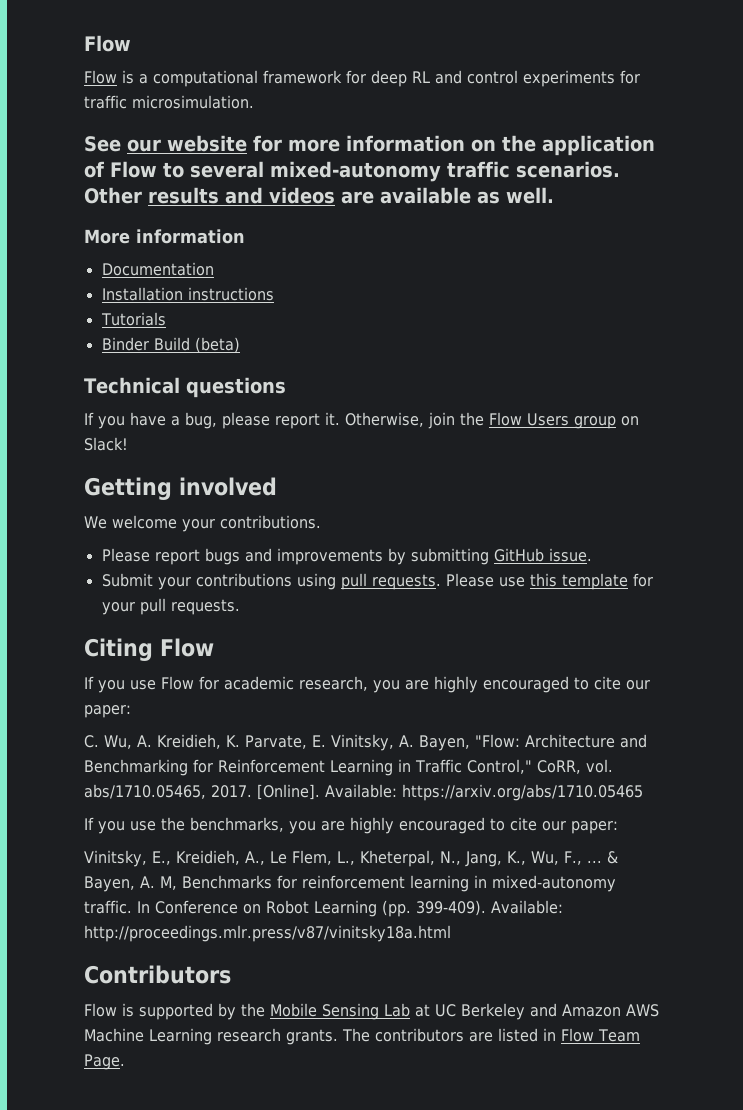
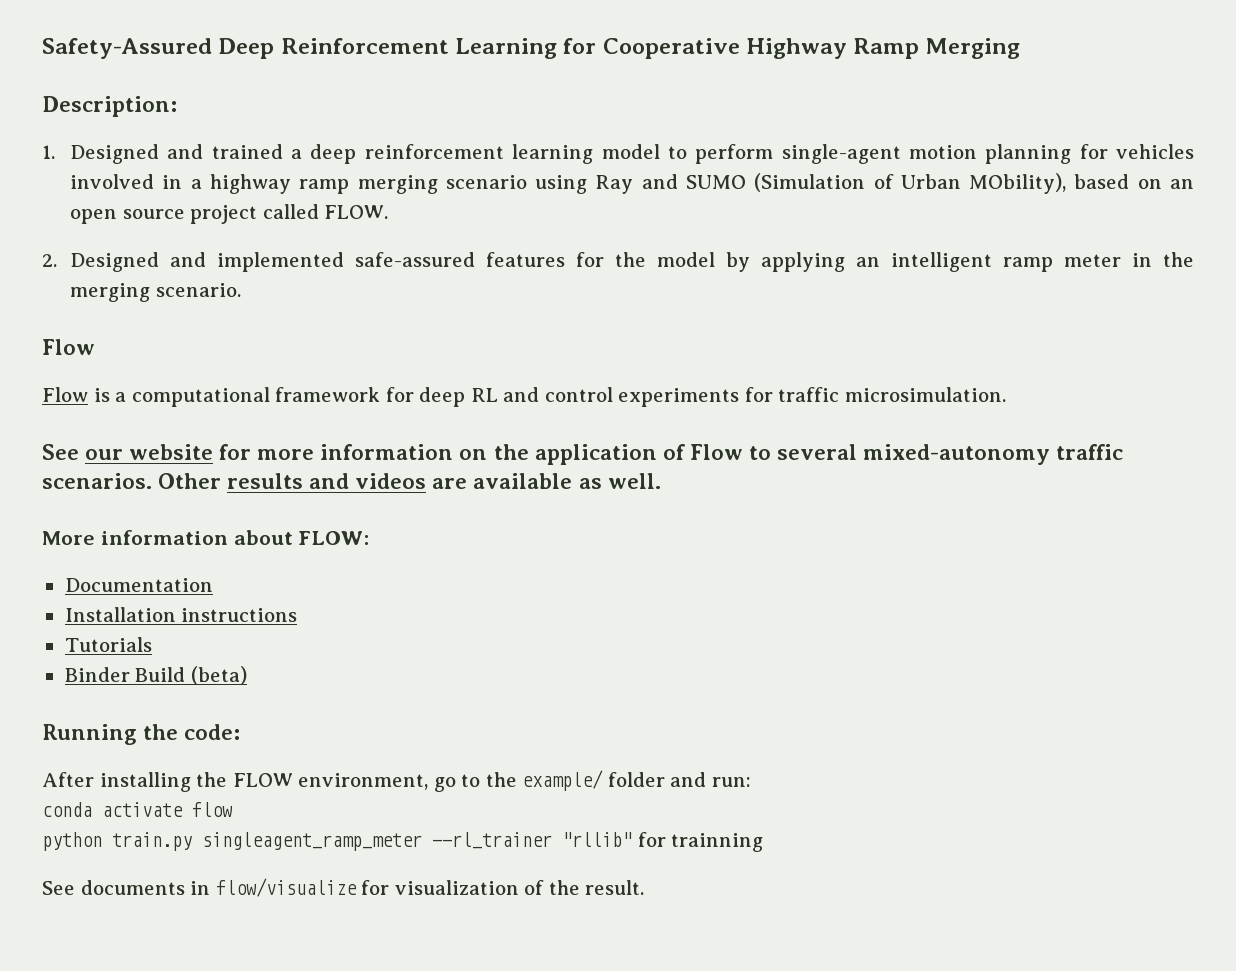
(84, 43) none -> [42,38,1020,59] [42,96,177,117] [42,144,1194,164] [70,173,1194,194] [70,204,389,224] [42,252,1194,272] [70,283,241,302] Safety-Assured Deep Reinforcement Learning for Cooperative Highway Ramp Merging // Description: // 1. Designed and trained a deep reinforcement learning model to perform single-agent motion planning for vehicles involved in a highway ramp merging scenario using Ray and SUMO (Simulation of Urban MObility), based on an open source project called FLOW. // 2. Designed and implemented safe-assured features for the model by applying an intelligent ramp meter in the merging scenario. //
(245, 236) none -> [233,530,370,545] about FLOW:
[84,377,286,398] [84,412,639,429] [84,437,128,451] [84,477,277,500] [84,515,321,532] [101,548,592,565] [101,573,653,590] [101,598,240,615] [84,638,214,661] [84,676,650,693] [84,705,131,718] [84,734,647,751] [84,759,613,776] [84,784,643,801] [84,817,618,834] [84,850,618,867] [84,875,616,892] [84,900,563,917] [84,925,451,942] [84,965,231,984] [84,1003,659,1020] [84,1028,640,1045] [84,1054,125,1070] Technical questions // If you have a bug, please report it. Otherwise, join the Flow Users group on Slack! // Getting involved // We welcome your contributions. // Please report bugs and improvements by submitting GitHub issue. // Submit your contributions using pull requests. Please use this template for your pull requests. // Citing Flow // If you use Flow for academic research, you are highly encouraged to cite our paper: // C. Wu, A. Kreidieh, K. Parvate, E. Vinitsky, A. Bayen, "Flow: Architecture and Benchmarking for Reinforcement Learning in Traffic Control," CoRR, vol. abs/1710.05465, 2017. [Online]. Available: https://arxiv.org/abs/1710.05465 // If you use the benchmarks, you are highly encouraged to cite our paper: // Vinitsky, E., Kreidieh, A., Le Flem, L., Kheterpal, N., Jang, K., Wu, F., ... & Bayen, A. M, Benchmarks for reinforcement learning in mixed-autonomy traffic. In Conference on Robot Learning (pp. 399-409). Available: http://proceedings.mlr.press/v87/vinitsky18a.html // Contributors // Flow is supported by the Mobile Sensing Lab at UC Berkeley and Amazon AWS Machine Learning research grants. The contributors are listed in Flow Team Page. -> [42,724,241,745] [42,770,751,792] [42,802,233,817] [42,832,764,852] [42,878,645,897] Running the code: // After installing the FLOW environment, go to the example/ folder and run: // conda activate flow // python train.py singleagent_ramp_meter --rl_trainer "rllib" for trainning // See documents in flow/visualize for visualization of the result.

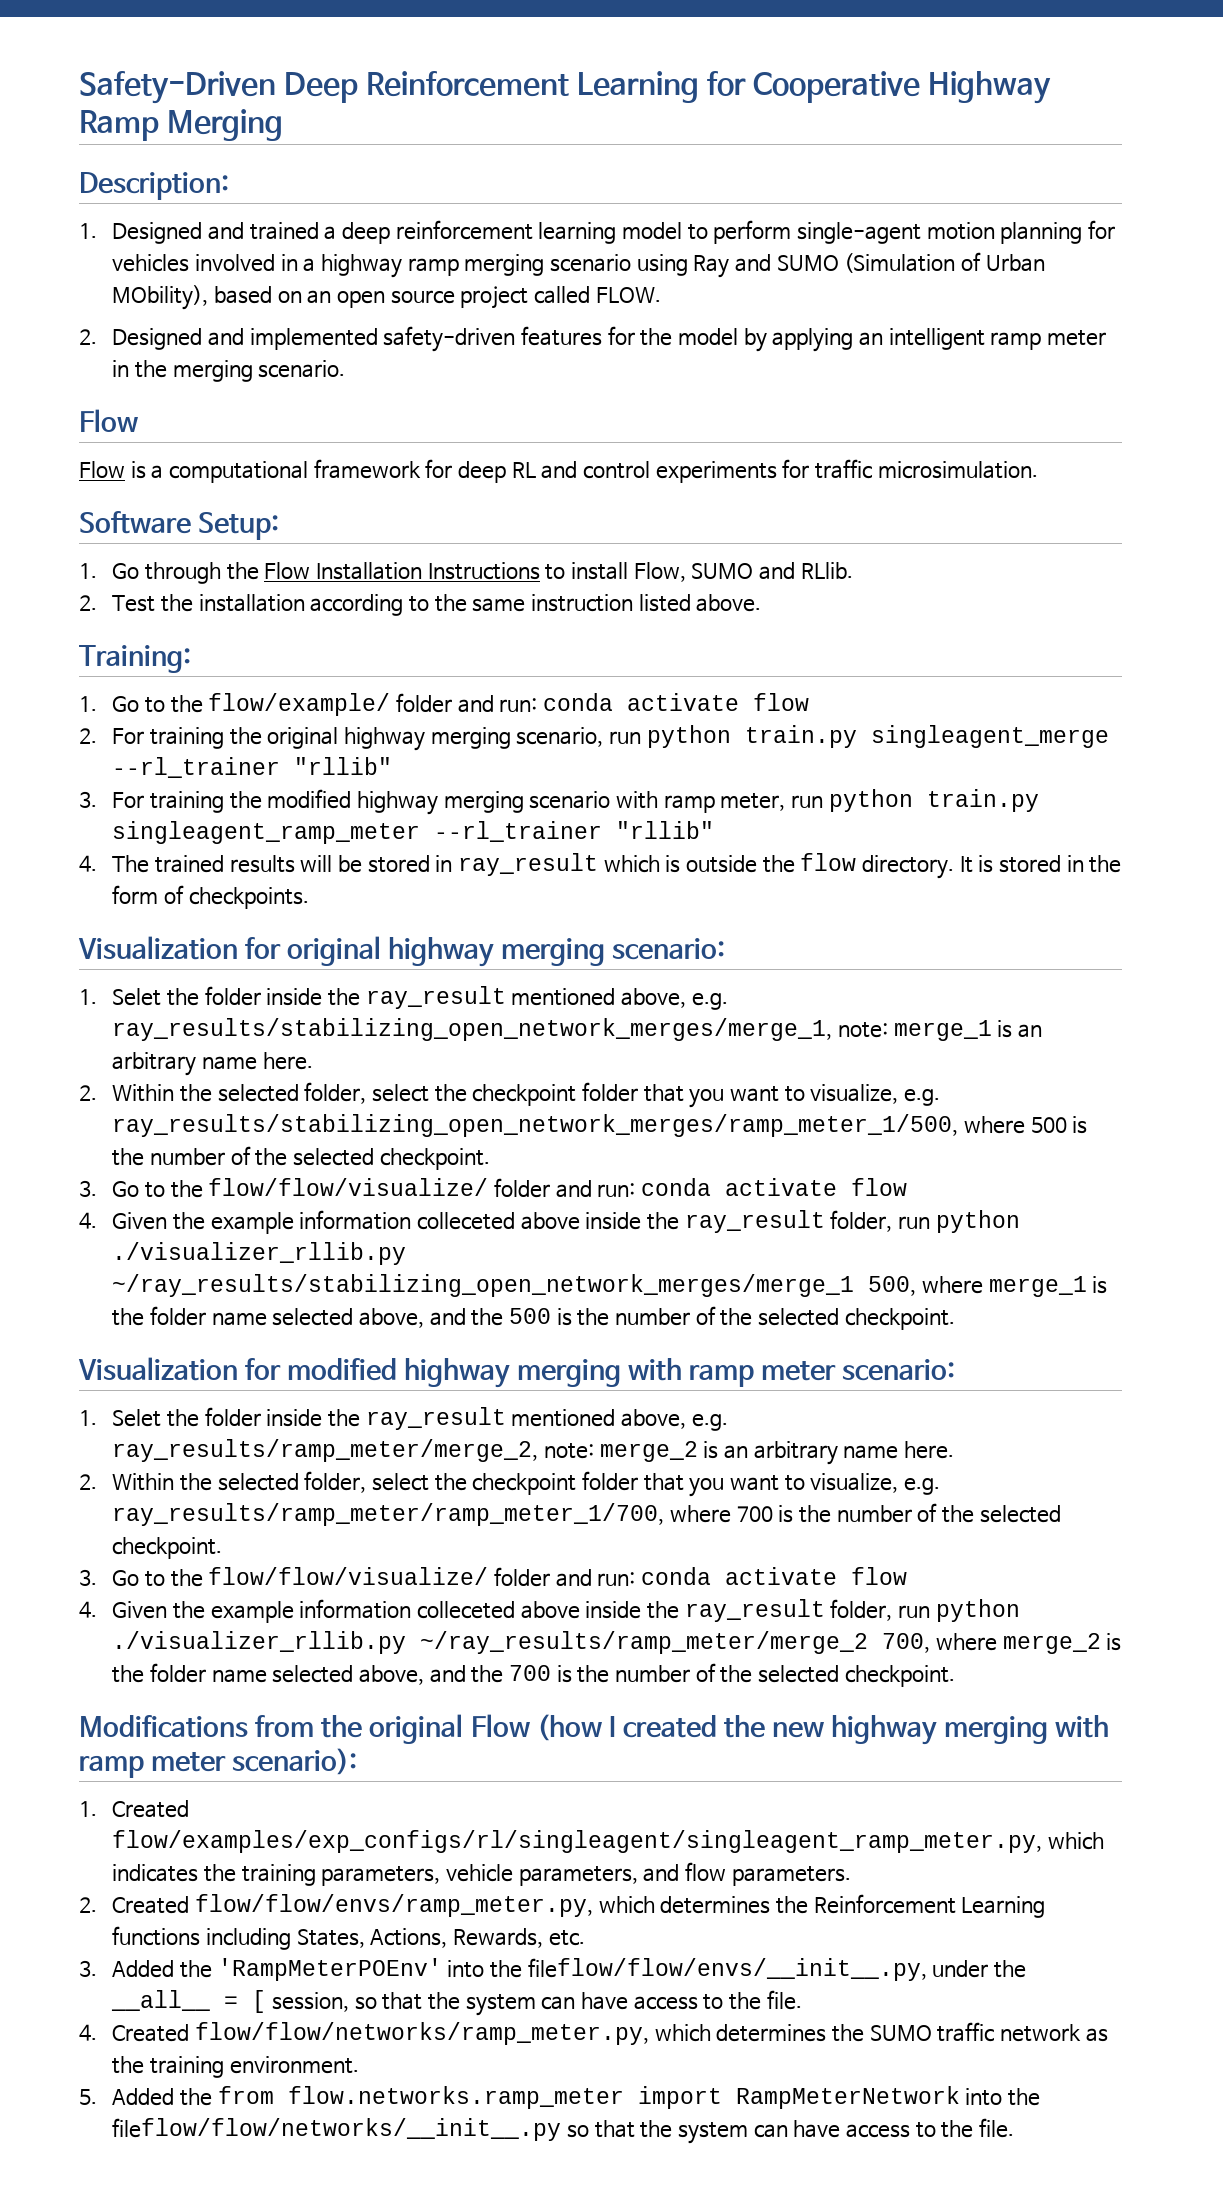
[42,38,212,59] Safety-Assured -> [79,71,276,104] Safety-Driven
[355,252,476,267] safe-assured -> [383,326,516,352] safety-driven
[42,444,1124,465] [42,473,661,489] [42,530,370,545] [64,578,213,592] [64,607,298,622] [64,637,152,652] [64,666,247,685] [42,724,241,745] [42,770,751,792] [42,802,233,817] See our website for more information on the application of Flow to several mixed-autonomy traffic scenarios. Other results and videos are available as well. // More information about FLOW: // Documentation // Installation instructions // Tutorials // Binder Build (beta) // Running the code: // After installing the FLOW environment, go to the example/ folder and run: // conda activate flow // -> [79,511,280,540] [79,562,853,584] [79,594,762,616] [79,645,191,673] [79,693,809,716] [79,725,1109,751] [112,757,393,778] [79,789,823,815] Software Setup: // 1. Go through the Flow Installation Instructions to install Flow, SUMO and RLlib. // 2. Test the installation according to the same instruction listed above. // Training: // 1. Go to the flow/example/ folder and run: conda activate flow // 2. For training the original highway merging scenario, run python train.py singleagent_merge --rl_trainer "rllib" // 3. For training the modified highway merging scenario with ramp meter, run
[637,832,764,852] [42,878,645,897] for trainning // See documents in flow/visualize for visualization of the result. -> [79,853,1122,879] [112,885,309,909] [78,936,725,967] [79,986,728,1010] [112,1018,1042,1041] [112,1052,313,1076] [79,1082,940,1108] [112,1114,1088,1137] [112,1146,490,1170] [79,1178,907,1198] [79,1210,1020,1234] [112,1242,407,1265] [112,1274,1108,1297] [112,1306,955,1330] [78,1357,956,1388] [79,1407,728,1431] [112,1439,954,1465] [79,1471,940,1497] [112,1503,1061,1526] [112,1537,223,1559] [79,1567,907,1587] [79,1599,1020,1623] [112,1631,1122,1654] [112,1663,955,1687] [79,1714,1109,1745] [79,1748,358,1778] [79,1800,190,1818] [112,1830,1104,1853] [112,1862,851,1886] [79,1894,1046,1918] [112,1926,585,1950] [79,1958,1026,1981] [111,1990,802,2016] [79,2022,1108,2045] [112,2056,359,2078] [79,2086,1040,2109] [112,2118,1014,2144] // 4. The trained results will be stored in ray_result which is outside the flow directory. It is stored in the form of checkpoints. // Visualization for original highway merging scenario: // 1. Selet the folder inside the ray_result mentioned above, e.g. ray_results/stabilizing_open_network_merges/merge_1, note: merge_1 is an arbitrary name here. // 2. Within the selected folder, select the checkpoint folder that you want to visualize, e.g. ray_results/stabilizing_open_network_merges/ramp_meter_1/500, where 500 is the number of the selected checkpoint. // 3. Go to the flow/flow/visualize/ folder and run: conda activate flow // 4. Given the example information colleceted above inside the ray_result folder, run python ./visualizer_rllib.py ~/ray_results/stabilizing_open_network_merges/merge_1 500, where merge_1 is the folder name selected above, and the 500 is the number of the selected checkpoint. // Visualization for modified highway merging with ramp meter scenario: // 1. Selet the folder inside the ray_result mentioned above, e.g. ray_results/ramp_meter/merge_2, note: merge_2 is an arbitrary name here. // 2. Within the selected folder, select the checkpoint folder that you want to visualize, e.g. ray_results/ramp_meter/ramp_meter_1/700, where 700 is the number of the selected checkpoint. // 3. Go to the flow/flow/visualize/ folder and run: conda activate flow // 4. Given the example information colleceted above inside the ray_result folder, run python ./visualizer_rllib.py ~/ray_results/ramp_meter/merge_2 700, where merge_2 is the folder name selected above, and the 700 is the number of the selected checkpoint. // Modifications from the original Flow (how I created the new highway merging with ramp meter scenario): // 1. Created flow/examples/exp_configs/rl/singleagent/singleagent_ramp_meter.py, which indicates the training parameters, vehicle parameters, and flow parameters. // 2. Created flow/flow/envs/ramp_meter.py, which determines the Reinforcement Learning functions including States, Actions, Rewards, etc. // 3. Added the 'RampMeterPOEnv' into the fileflow/flow/envs/__init__.py, under the __all__ = [ session, so that the system can have access to the file. // 4. Created flow/flow/networks/ramp_meter.py, which determines the SUMO traffic network as the training environment. // 5. Added the from flow.networks.ramp_meter import RampMeterNetwork into the fileflow/flow/networks/__init__.py so that the system can have access to the file.

